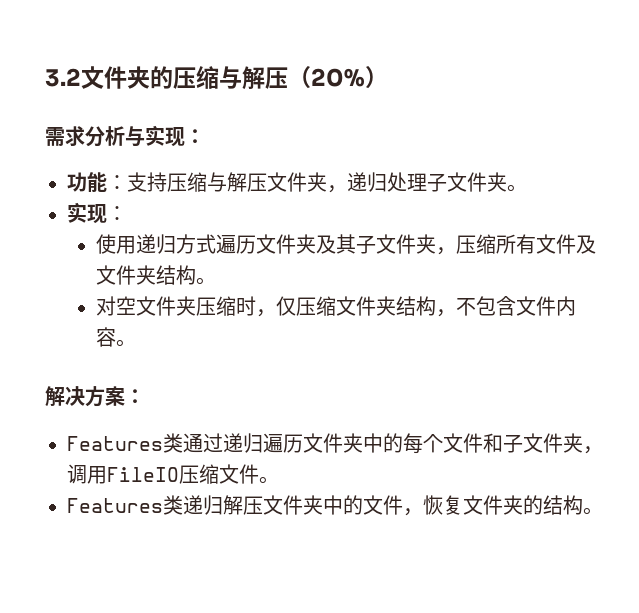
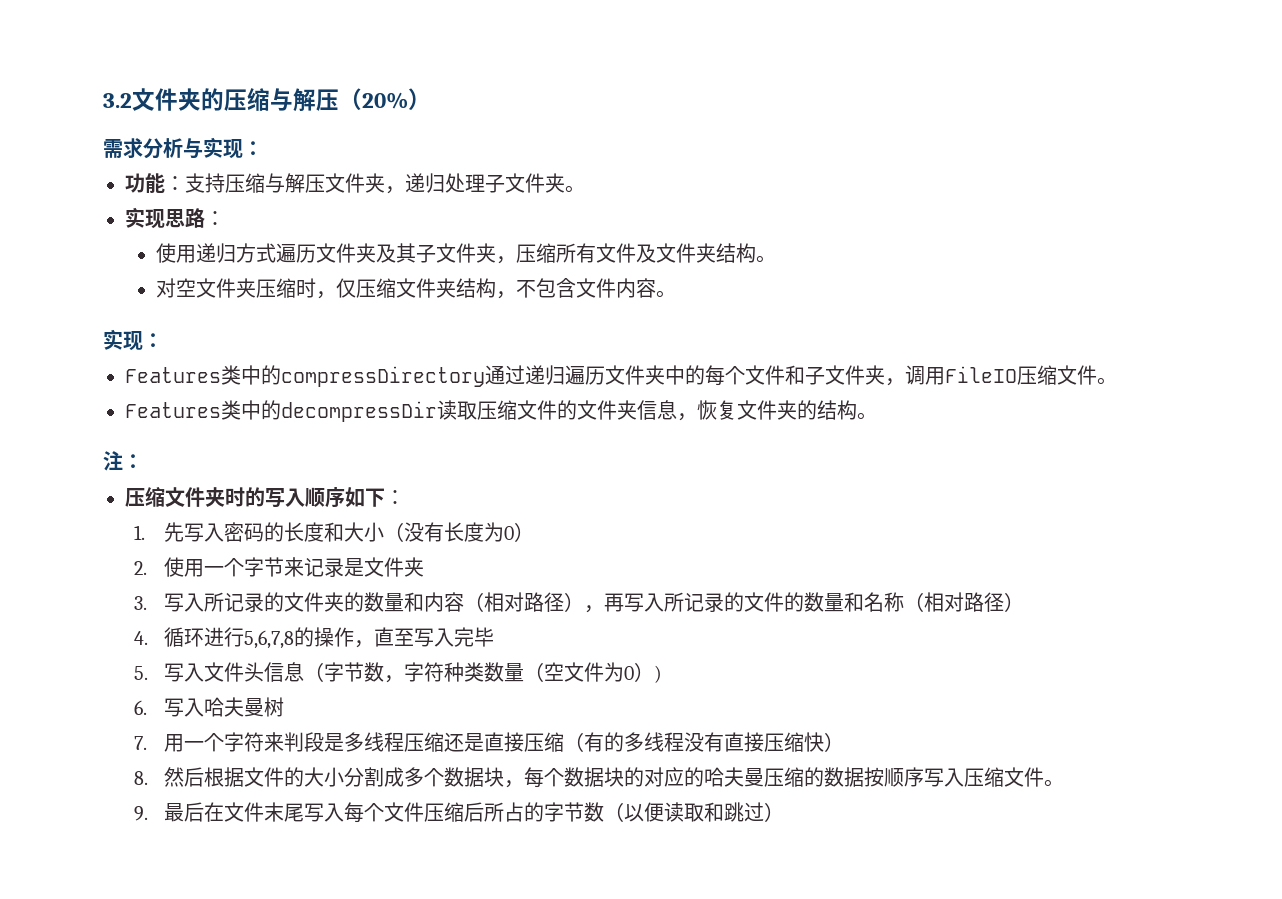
(107, 214) none -> [165,208,205,228] 思路
[45,386,125,407] 解决方案 -> [103,329,143,351] 实现
(183, 443) none -> [241,365,485,387] 中的compressDirectory
[183,495,403,515] 递归解压文件夹中的文件 -> [241,400,677,422] 中的decompressDir读取压缩文件的文件夹信息
(603, 511) none -> [103,451,143,471] [125,486,405,508] [133,522,535,542] [133,557,425,577] [133,592,1025,613] [133,627,495,649] [133,662,663,683] [133,697,285,717] [133,732,845,752] [133,767,1065,788] [133,802,785,823] // 注： // 压缩文件夹时的写入顺序如下： // 1.先写入密码的长度和大小（没有长度为0） // 2.使用一个字节来记录是文件夹 // 3.写入所记录的文件夹的数量和内容（相对路径），再写入所记录的文件的数量和名称（相对路径） // 4.循环进行5,6,7,8的操作，直至写入完毕 // 5.写入文件头信息（字节数，字符种类数量（空文件为0）) // 6.写入哈夫曼树 // 7.用一个字符来判段是多线程压缩还是直接压缩（有的多线程没有直接压缩快） // 8.然后根据文件的大小分割成多个数据块，每个数据块的对应的哈夫曼压缩的数据按顺序写入压缩文件。 // 9.最后在文件末尾写入每个文件压缩后所占的字节数（以便读取和跳过）

